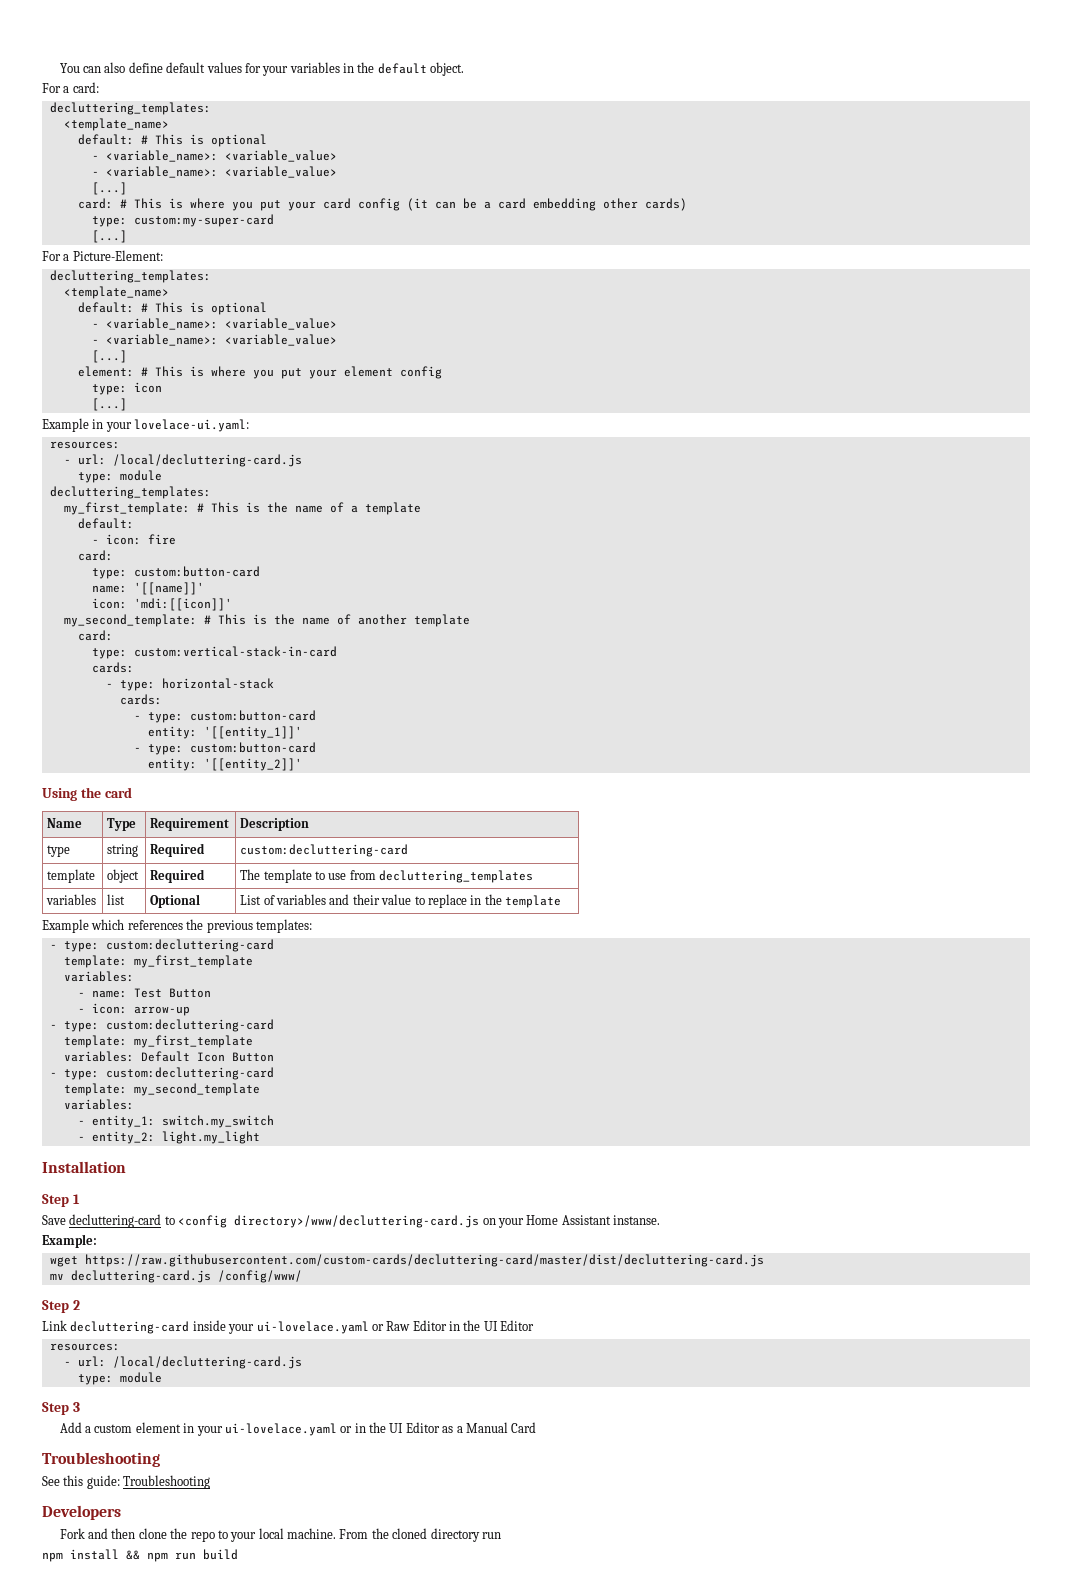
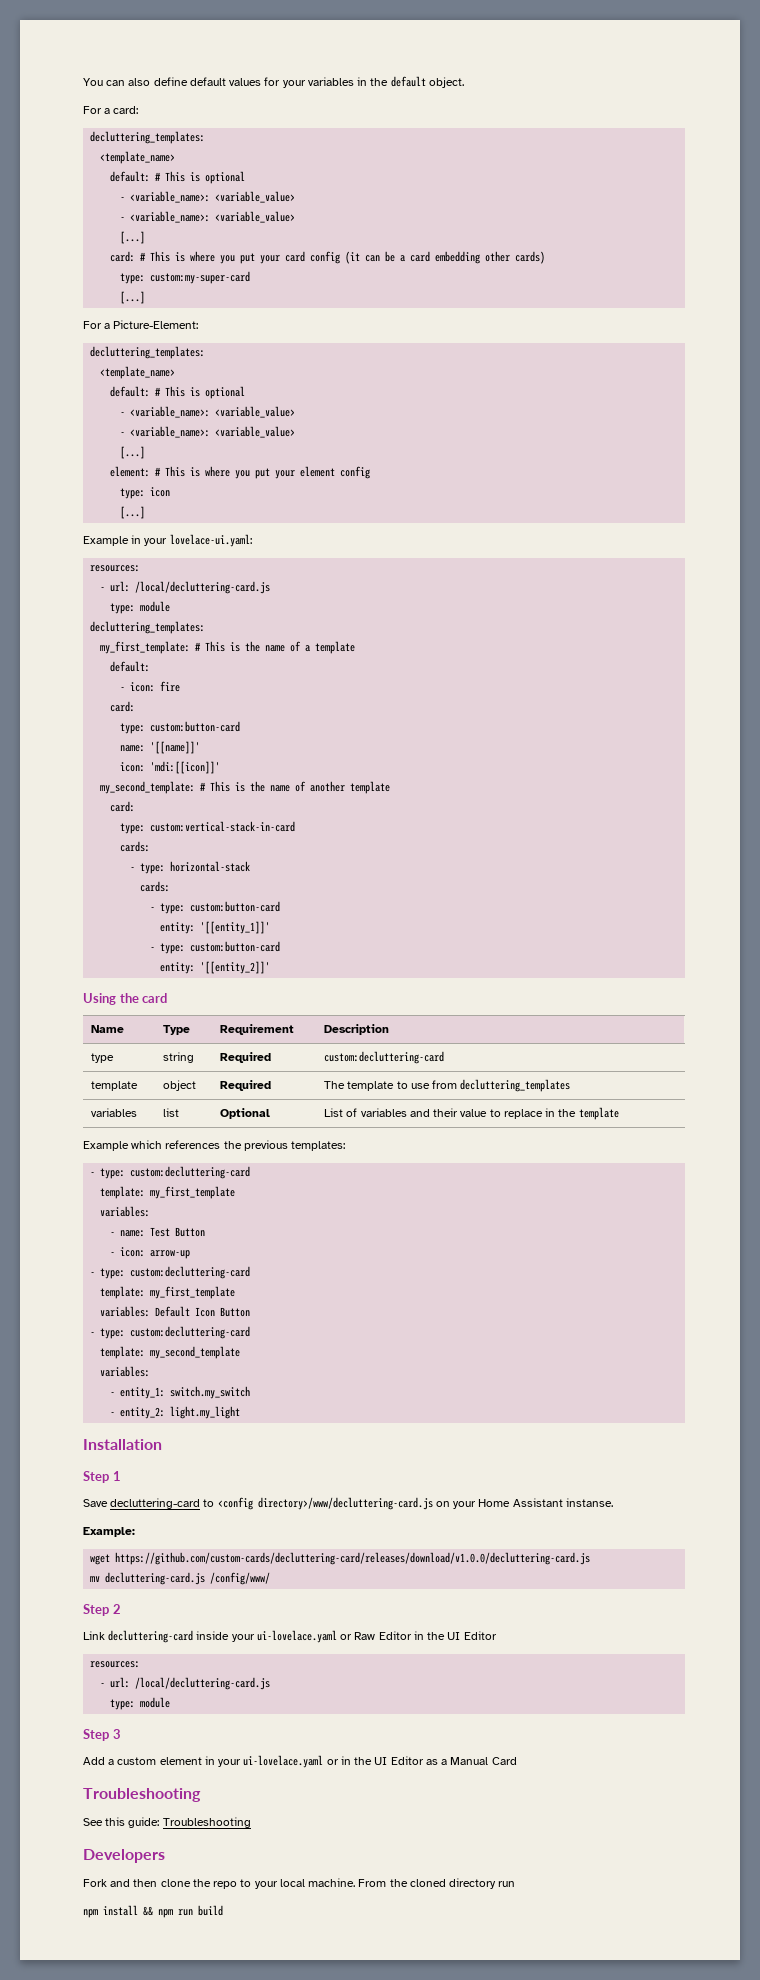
[84,1254,764,1267] https://raw.githubusercontent.com/custom-cards/decluttering-card/master/dist/decluttering-card.js -> [115,1552,591,1565] https://github.com/custom-cards/decluttering-card/releases/download/v1.0.0/decluttering-card.js

